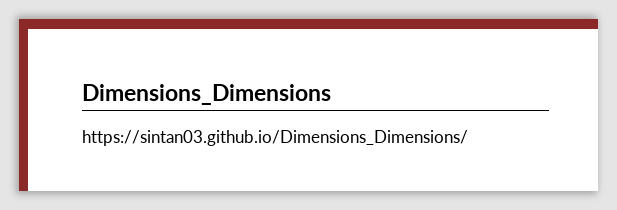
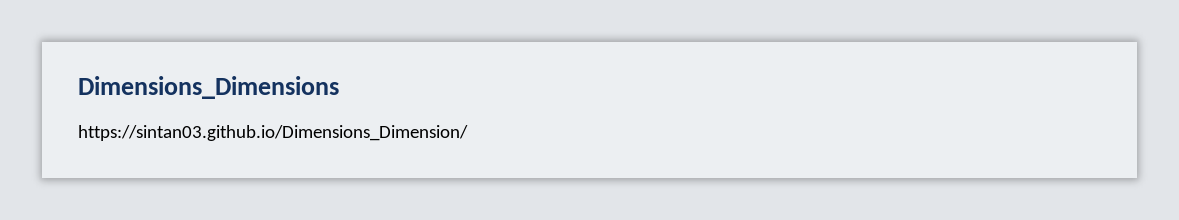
[82,130,468,146] https://sintan03.github.io/Dimensions_Dimensions/ -> [78,125,468,141] https://sintan03.github.io/Dimensions_Dimension/

